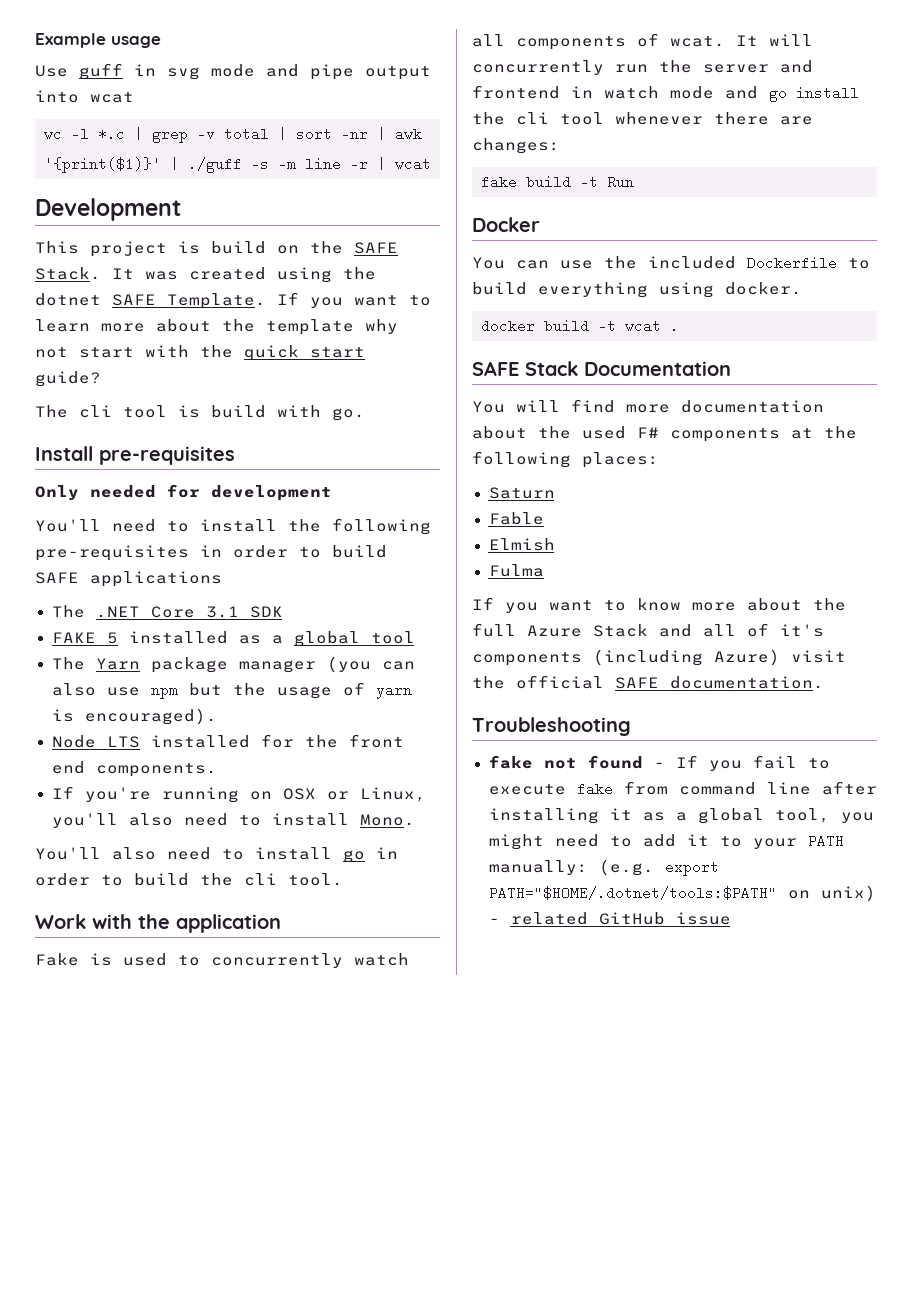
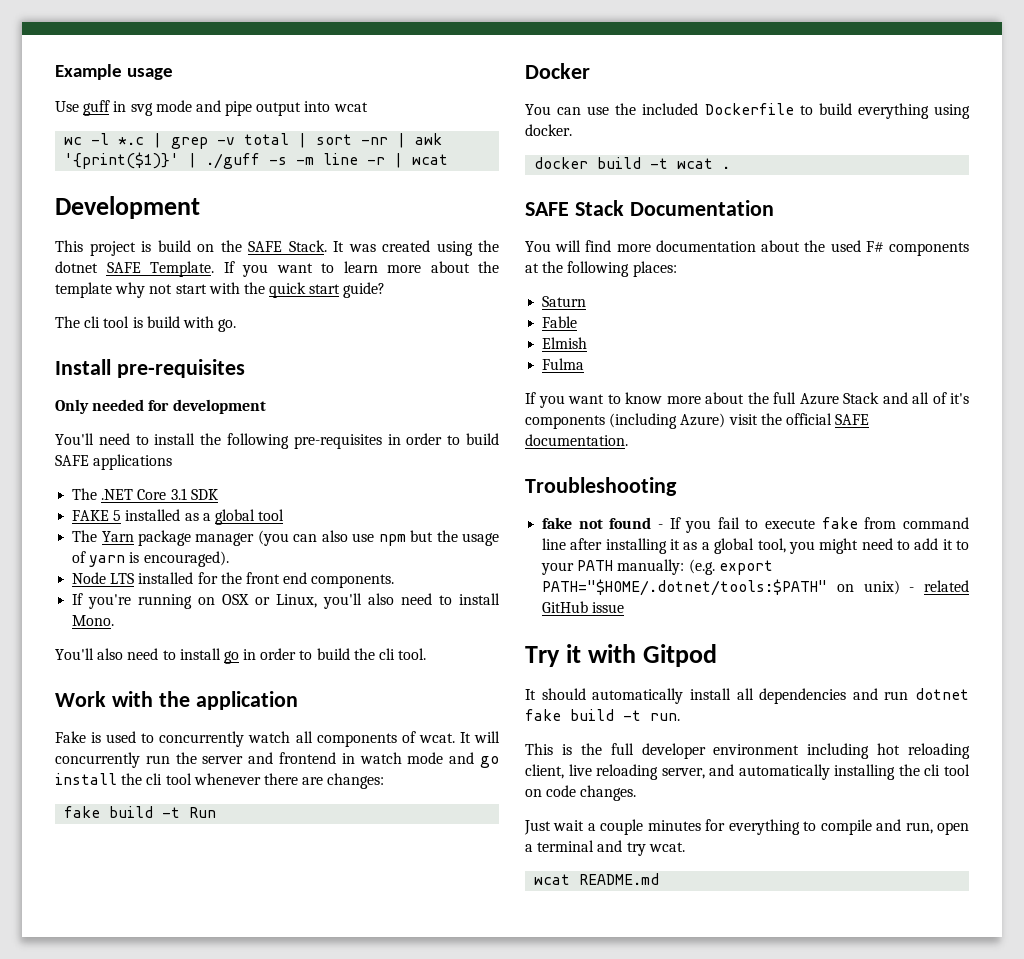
(731, 918) none -> [525,644,717,667] [525,688,969,704] [525,709,680,721] [525,743,970,759] [525,764,970,780] [525,785,637,801] [524,819,969,835] [525,840,685,856] [534,873,660,885] // Try it with Gitpod // It should automatically install all dependencies and run dotnet fake build -t run. // This is the full developer environment including hot reloading client, live reloading server, and automatically installing the cli tool on code changes. // Just wait a couple minutes for everything to compile and run, open a terminal and try wcat. // wcat README.md

